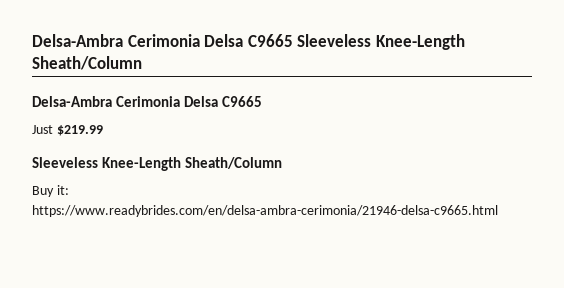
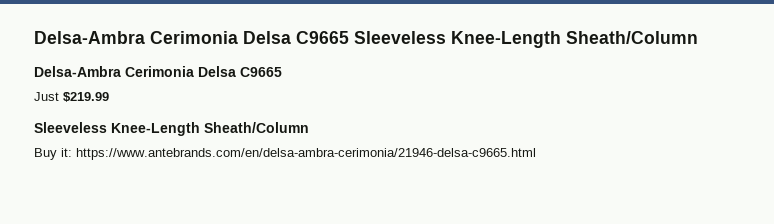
[32,205,498,217] https://www.readybrides.com/en/delsa-ambra-cerimonia/21946-delsa-c9665.html -> [76,148,536,160] https://www.antebrands.com/en/delsa-ambra-cerimonia/21946-delsa-c9665.html

